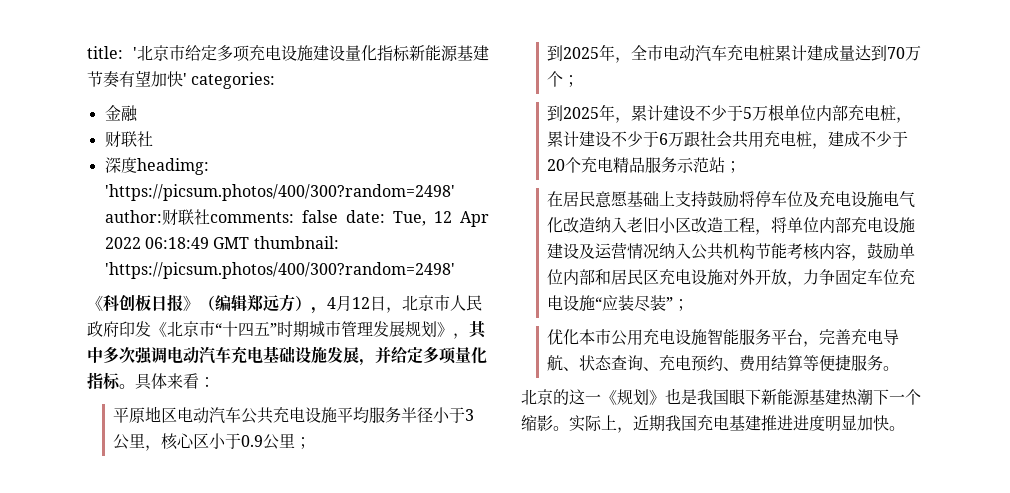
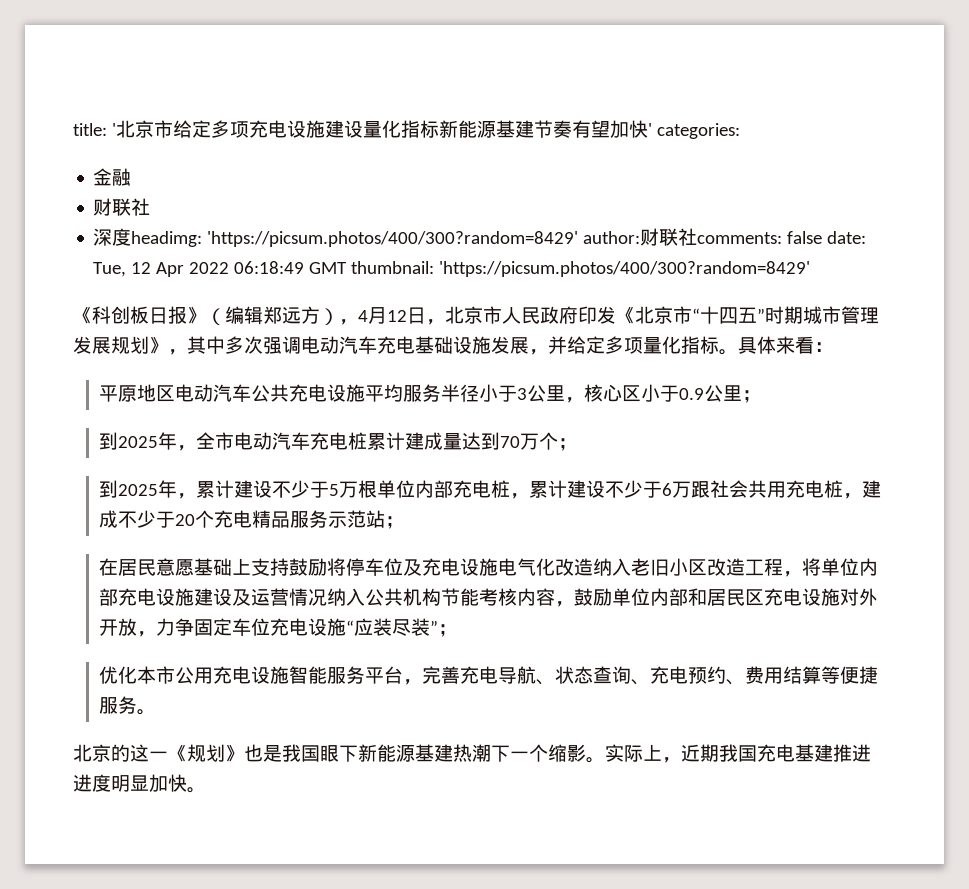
[104,184,455,201] 'https://picsum.photos/400/300?random=2498' -> [207,231,579,247] 'https://picsum.photos/400/300?random=8429'
[104,262,455,279] 'https://picsum.photos/400/300?random=2498' -> [439,261,811,277] 'https://picsum.photos/400/300?random=8429'

